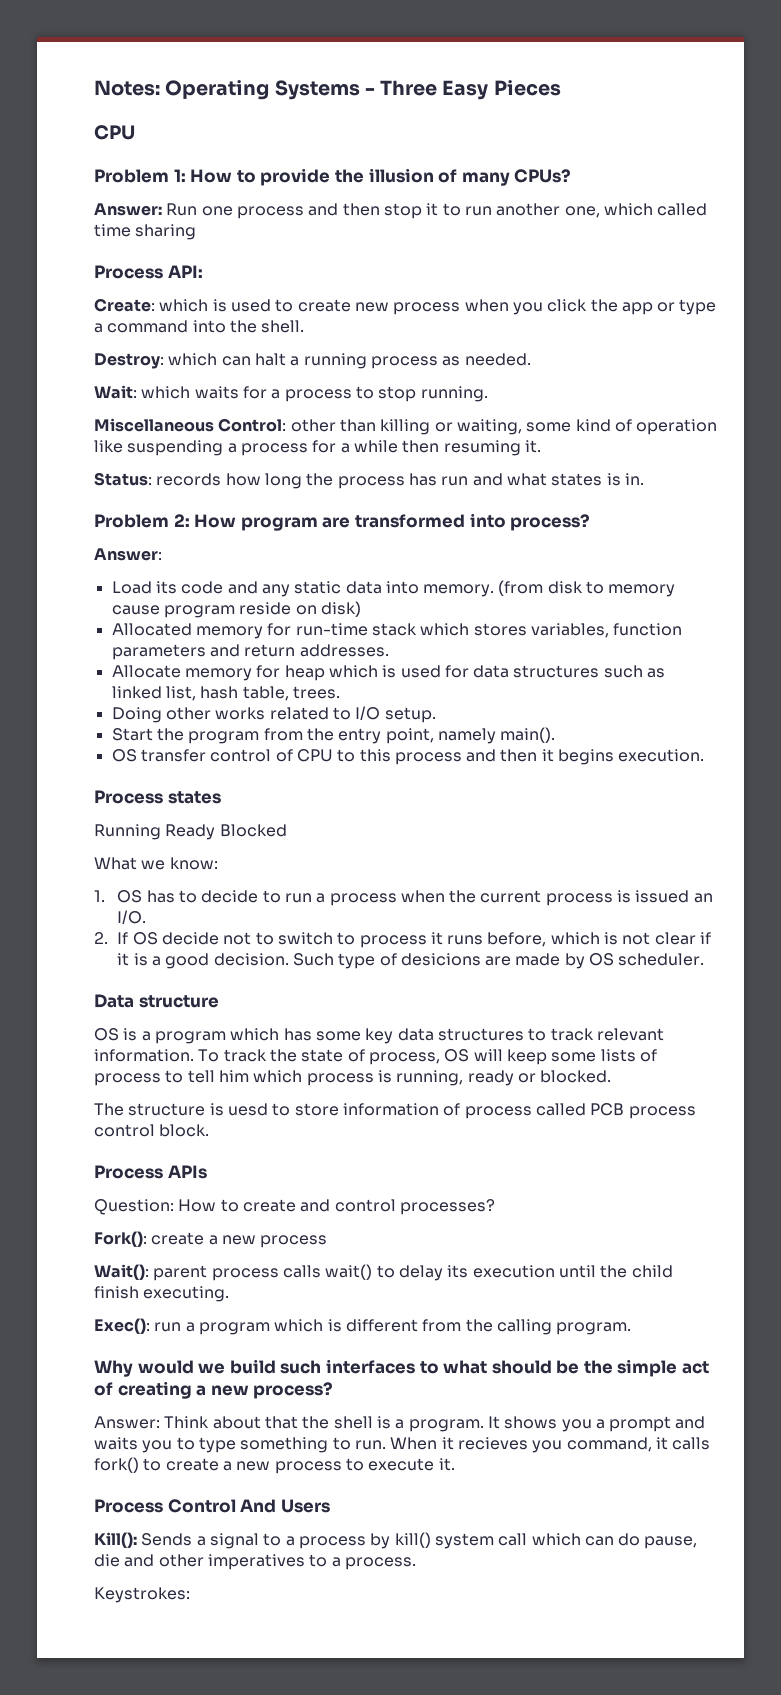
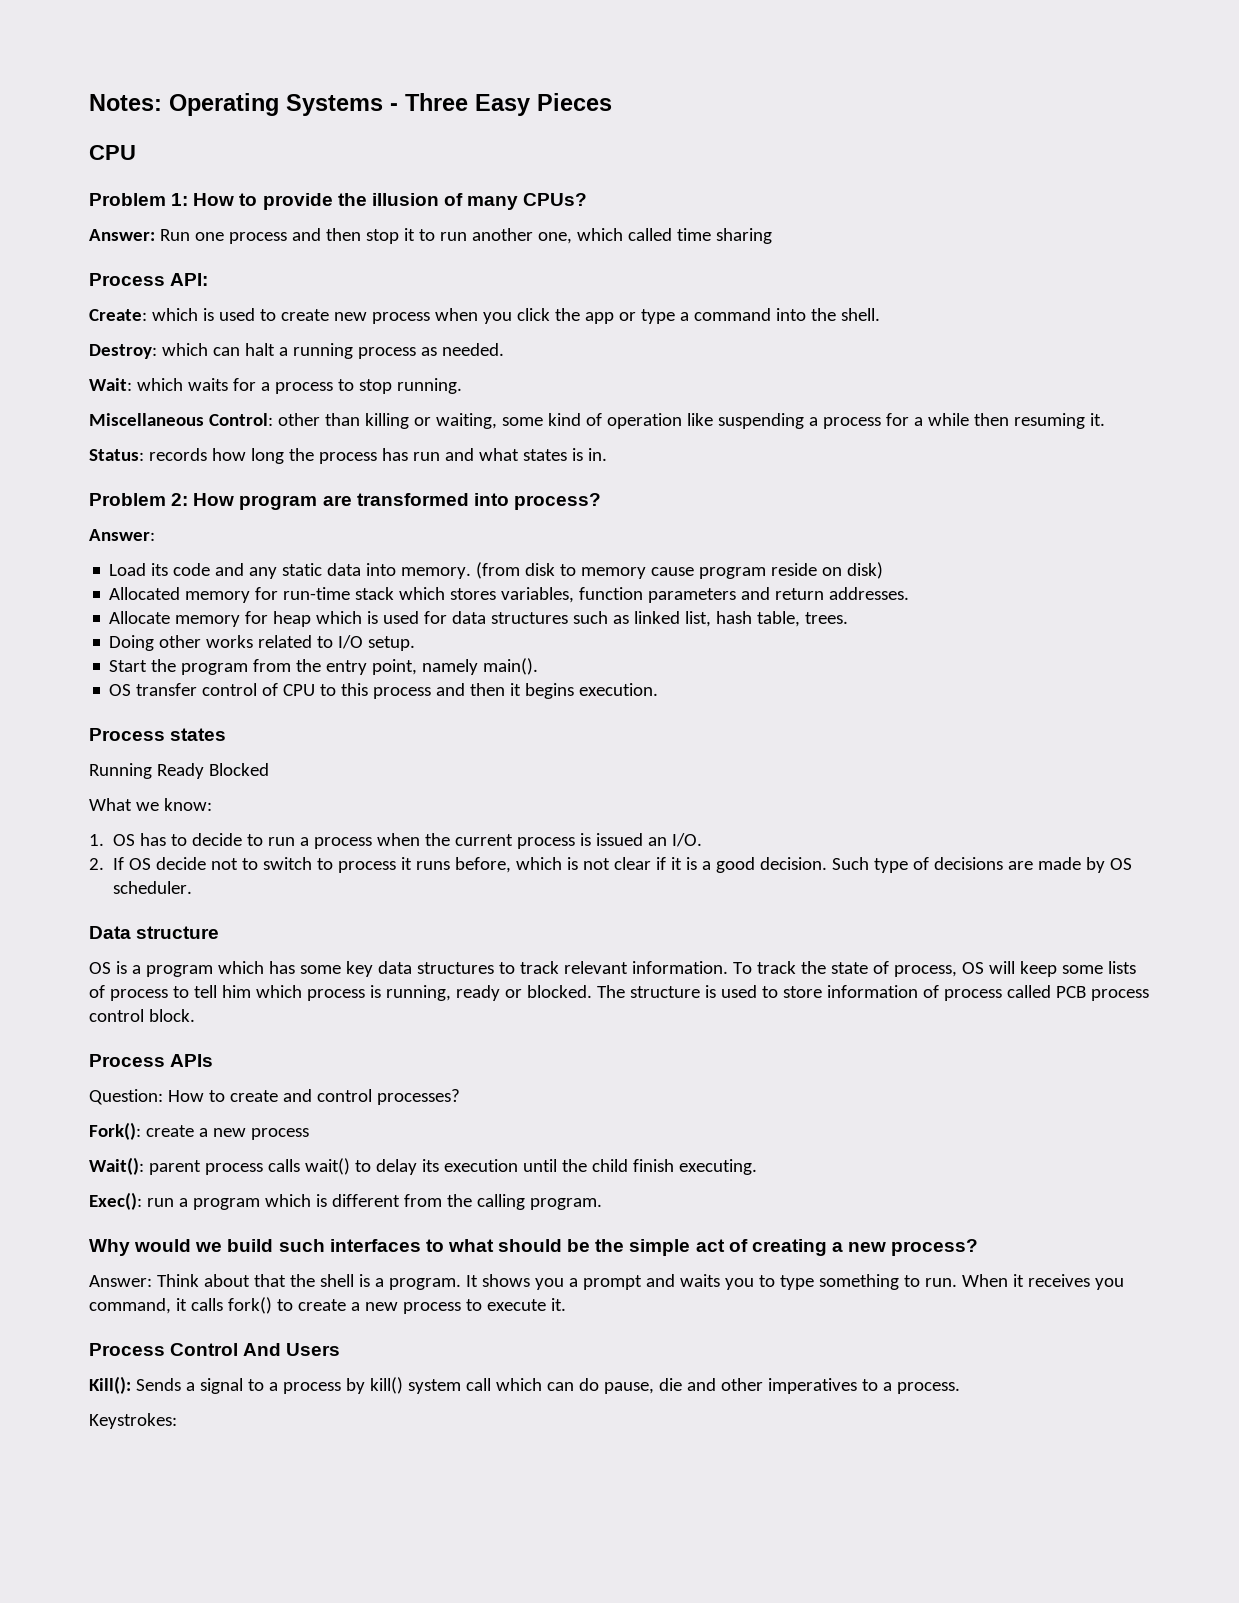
[400,953,481,966] desicions -> [934,857,1004,870] decisions
(612, 1076) // -> (592, 991) none
[227,1103,268,1116] uesd -> [720,985,757,998] used
[457,1437,528,1450] recieves -> [1027,1274,1090,1287] receives

